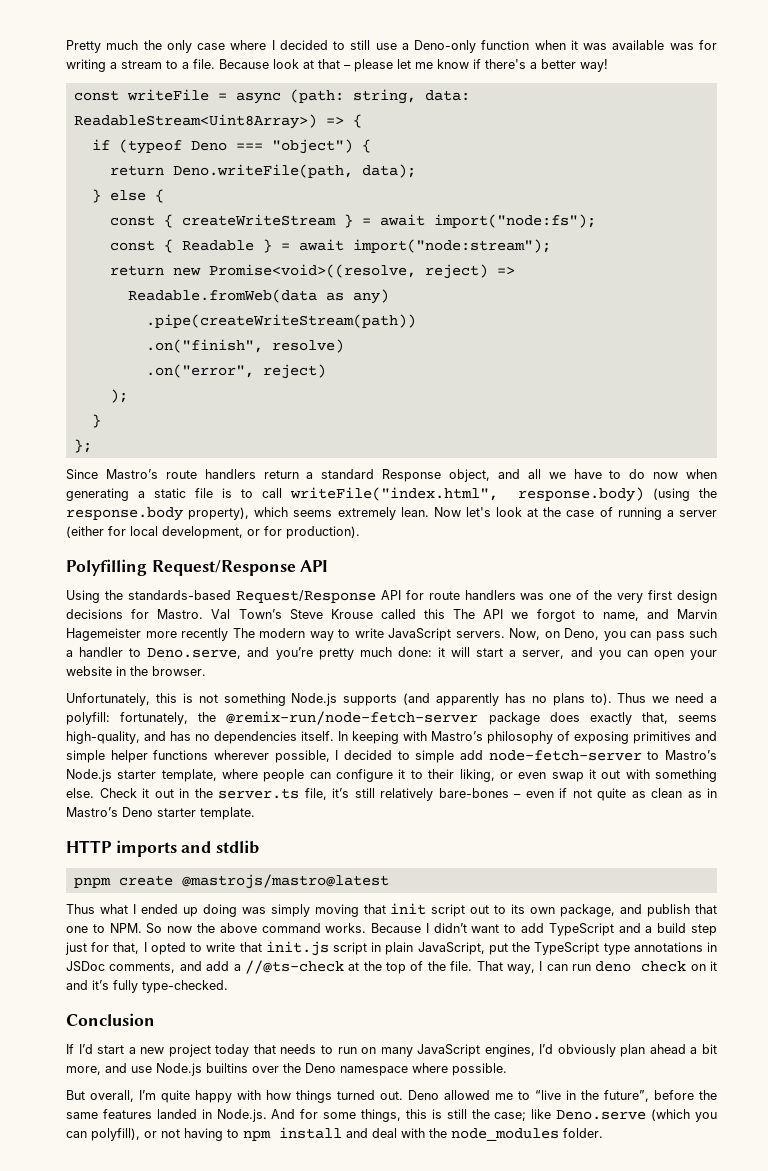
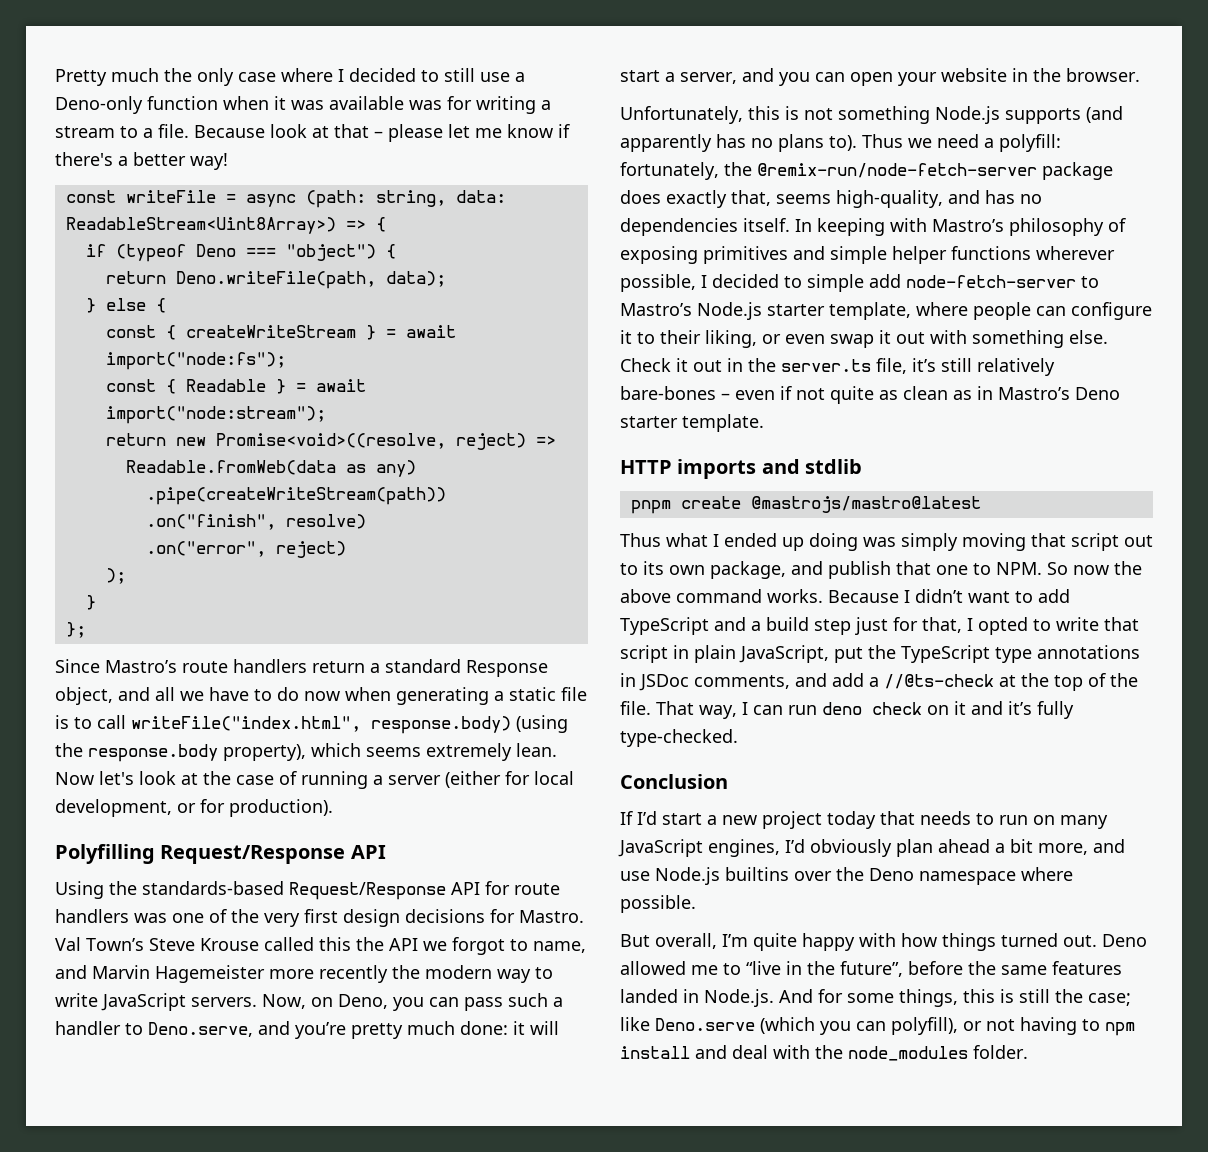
[453,609,476,619] The -> [356,937,384,951] the
[232,628,255,638] The -> [392,965,420,979] the
[390,903,427,915] init -> (1066, 540) none
[265,941,329,956] init.js -> (1139, 624) none

